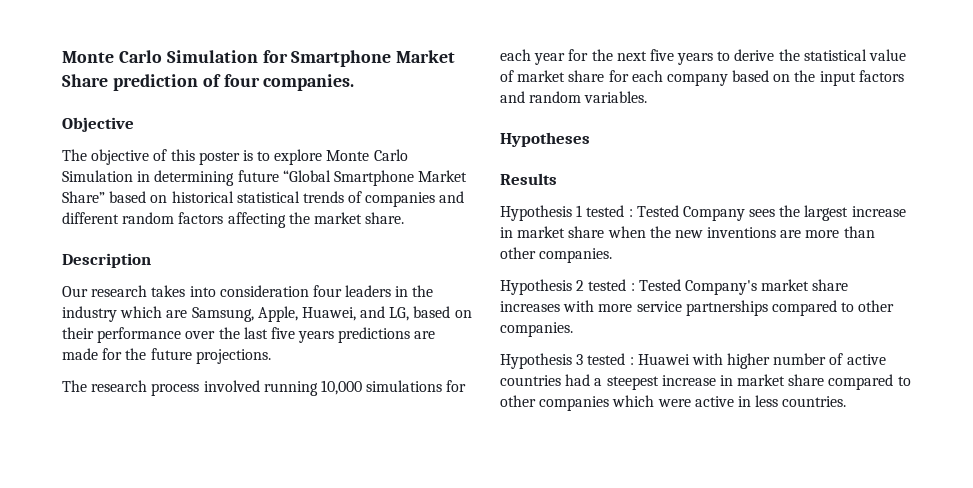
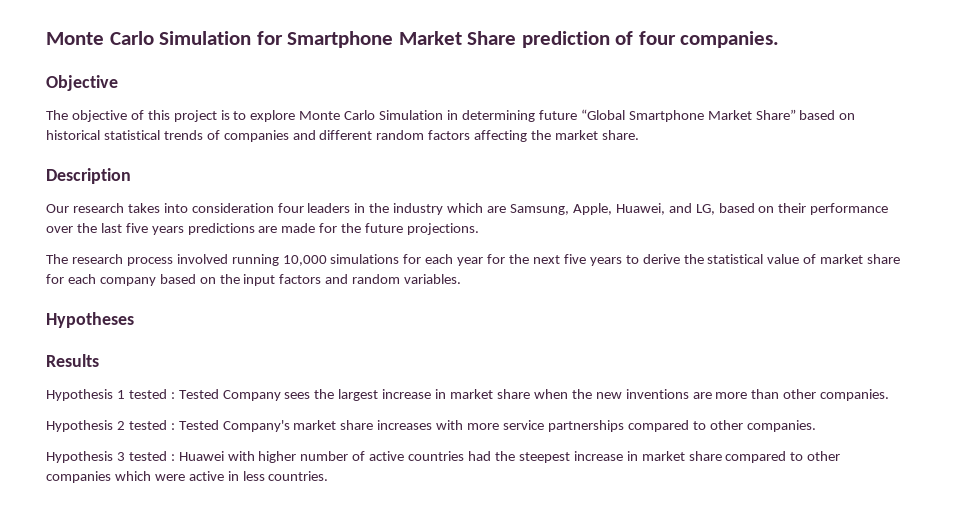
[198,151,240,165] poster -> [173,110,217,122] project
[594,378,603,386] a -> [494,451,515,461] the

